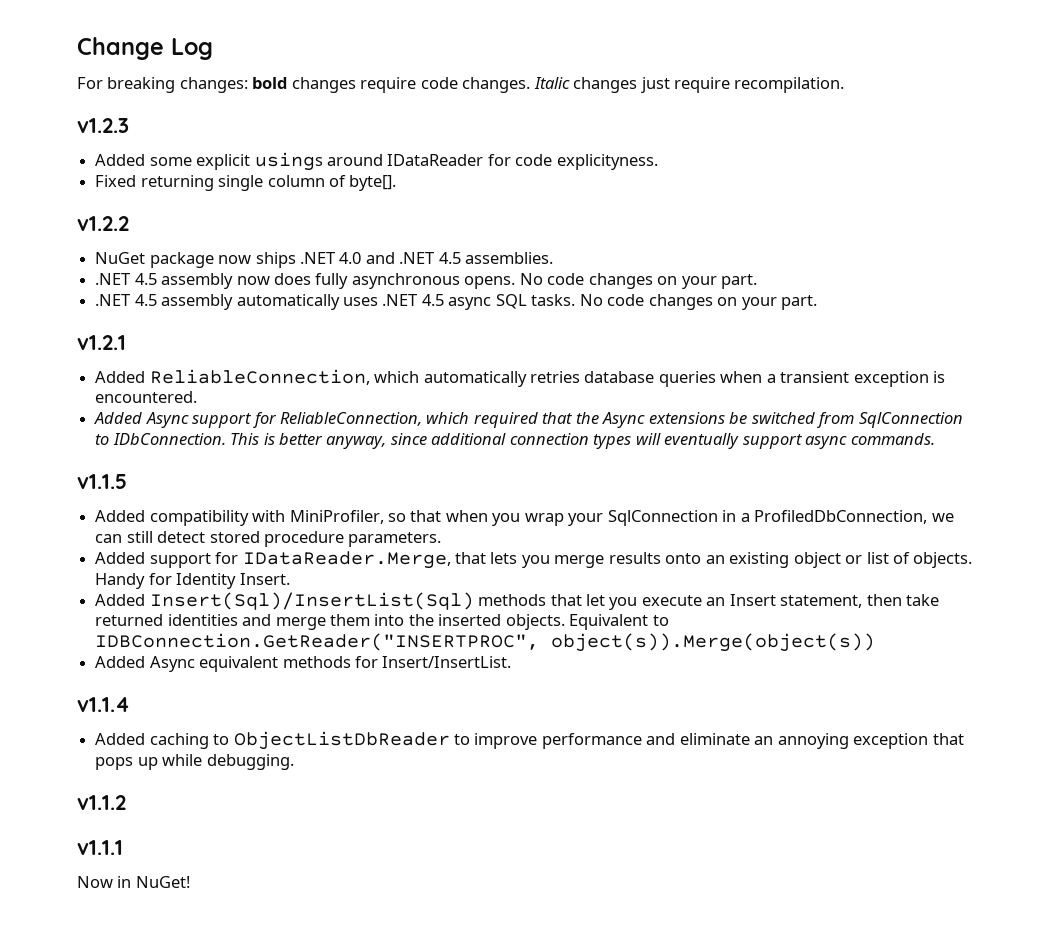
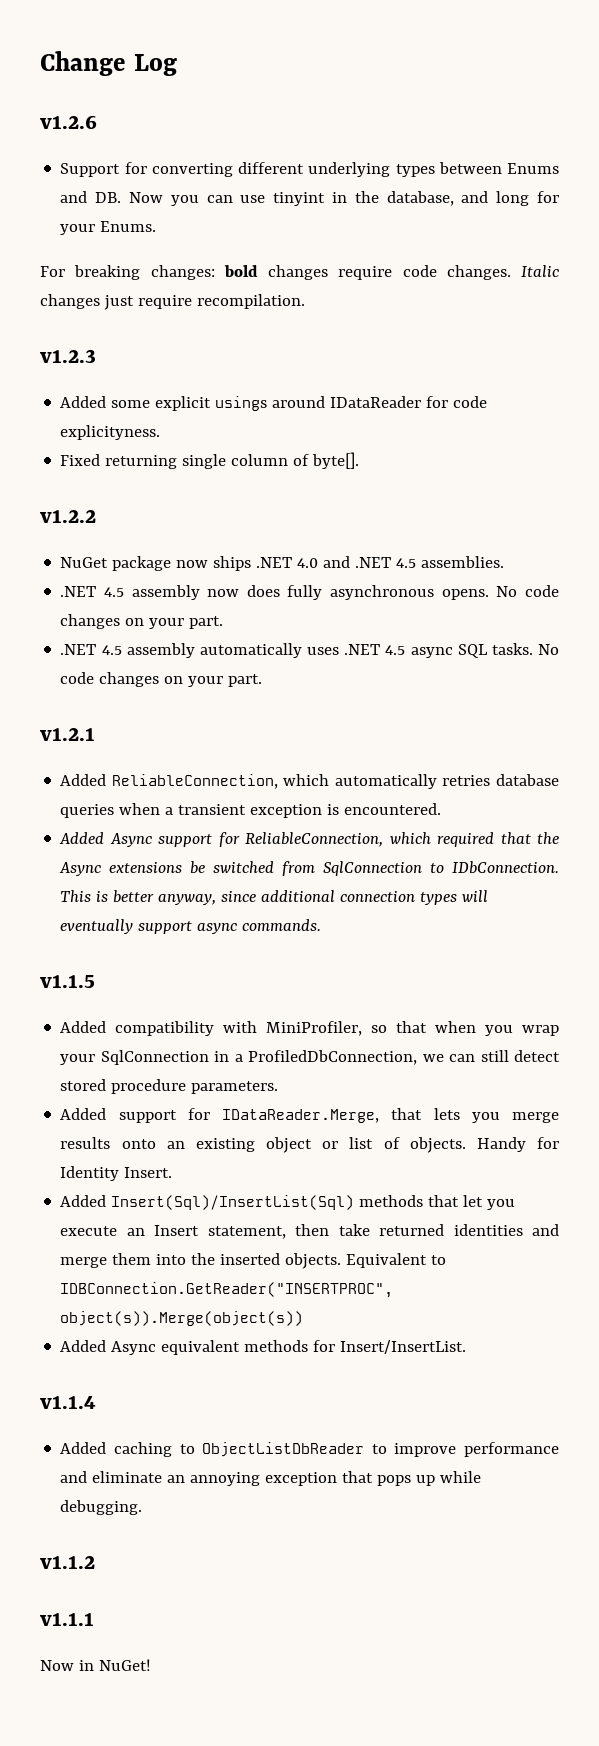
(213, 49) none -> [40,115,97,129] [60,162,559,177] [60,191,559,206] [60,221,157,235] // v1.2.6 // Support for converting different underlying types between Enums and DB. Now you can use tinyint in the database, and long for your Enums.

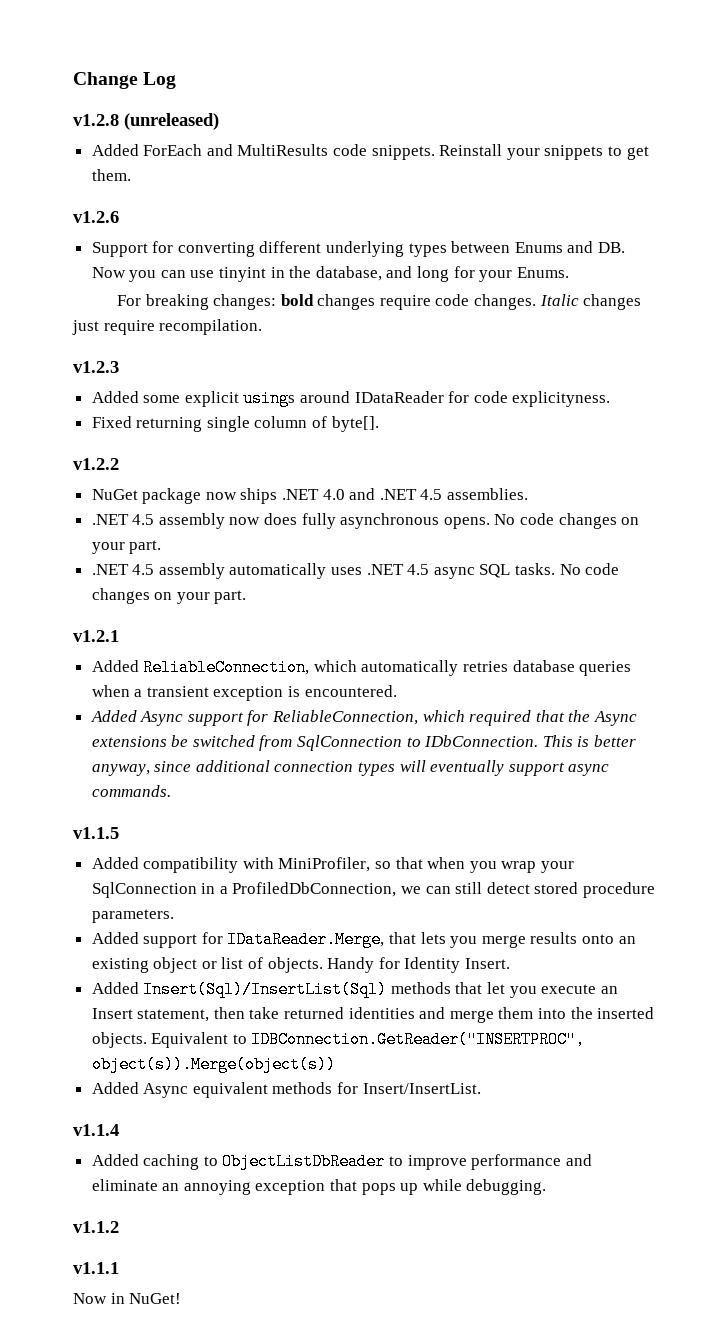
(177, 65) none -> [73,113,219,130] [91,144,649,160] [91,169,131,181] // v1.2.8 (unreleased) // Added ForEach and MultiResults code snippets. Reinstall your snippets to get them.

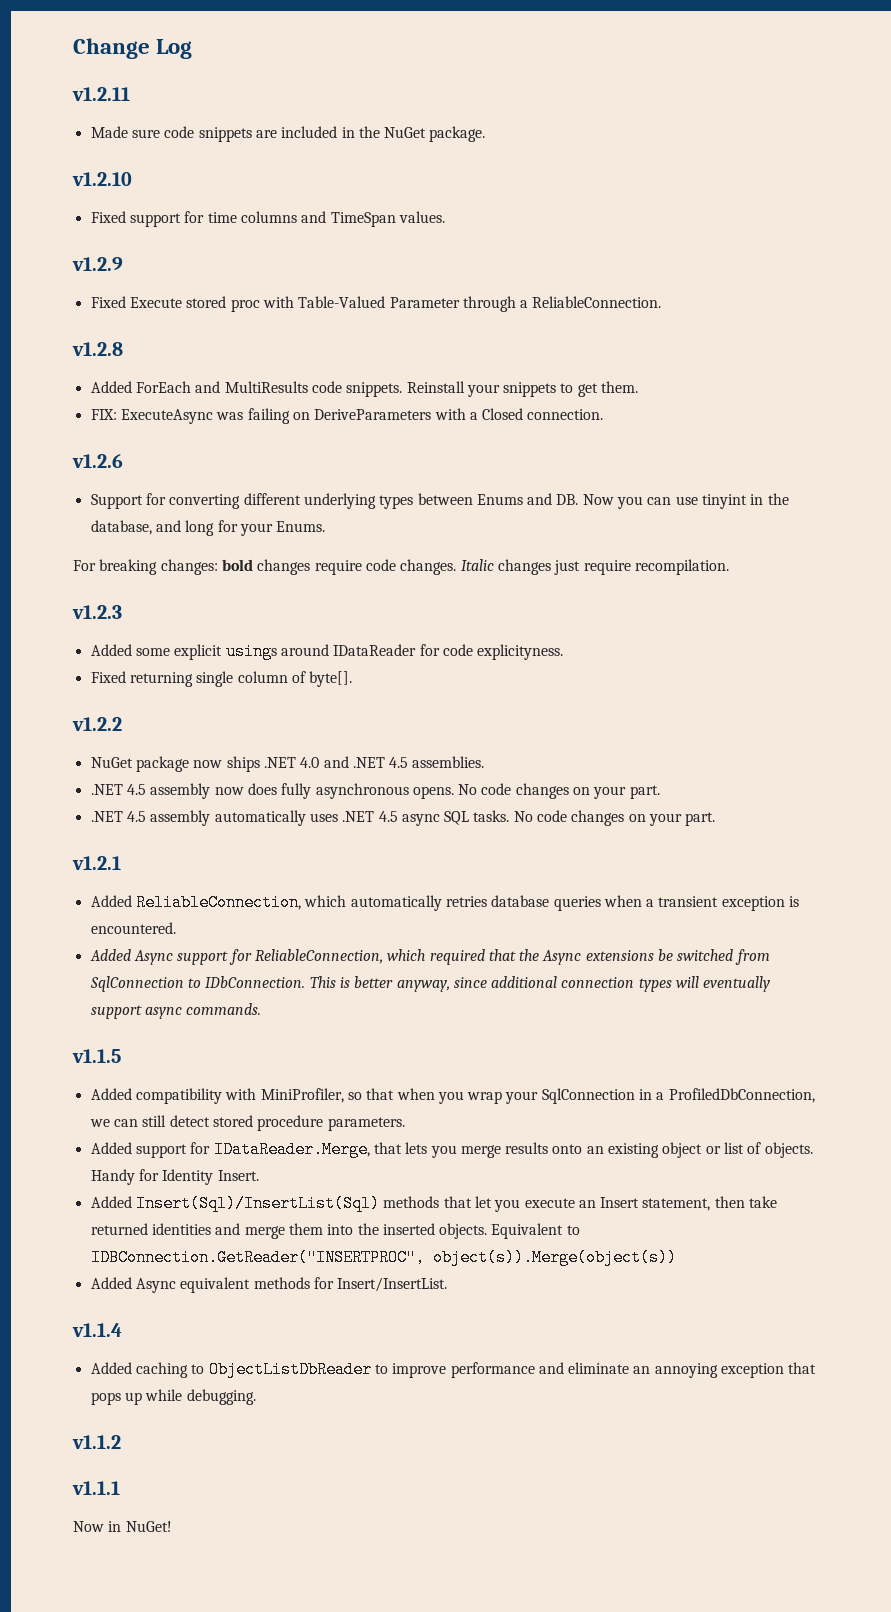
(177, 80) none -> [72,87,130,101] [90,126,486,142] [72,172,132,186] [90,211,445,227] [72,257,123,271] [90,296,662,312] // v1.2.11 // Made sure code snippets are included in the NuGet package. // v1.2.10 // Fixed support for time columns and TimeSpan values. // v1.2.9 // Fixed Execute stored proc with Table-Valued Parameter through a ReliableConnection.
[124,113,219,130] (unreleased) -> (123, 349) none
(131, 175) none -> [90,408,604,424] // FIX: ExecuteAsync was failing on DeriveParameters with a Closed connection.

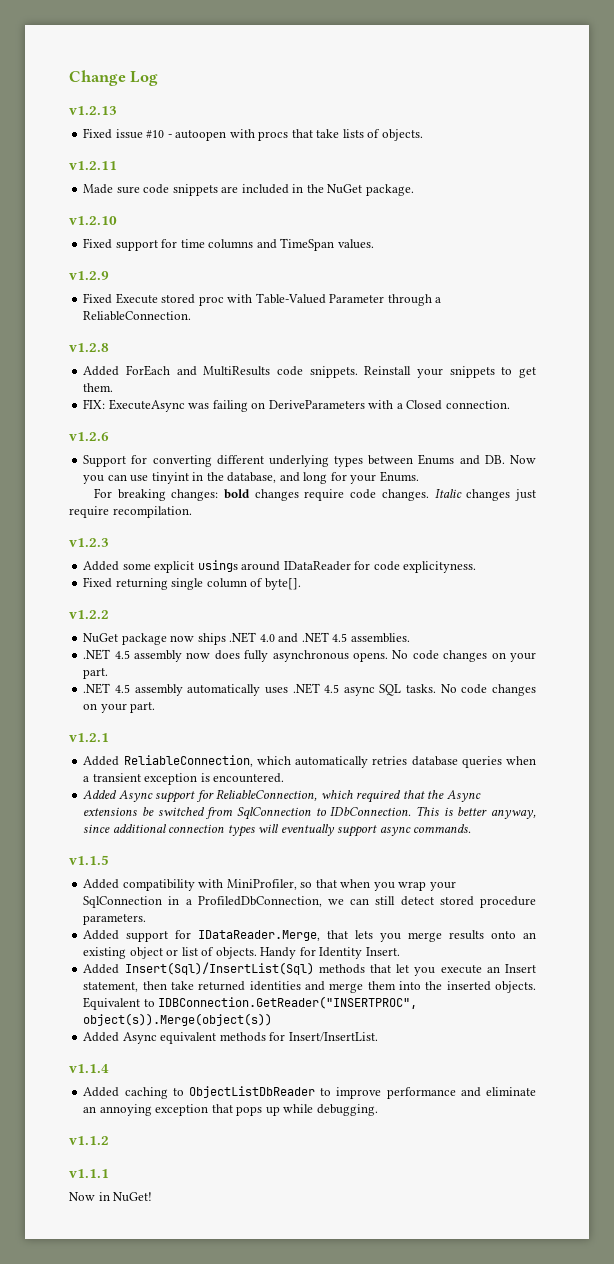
(193, 49) none -> [69,106,117,115] [83,128,423,141] // v1.2.13 // Fixed issue #10 - autoopen with procs that take lists of objects.

